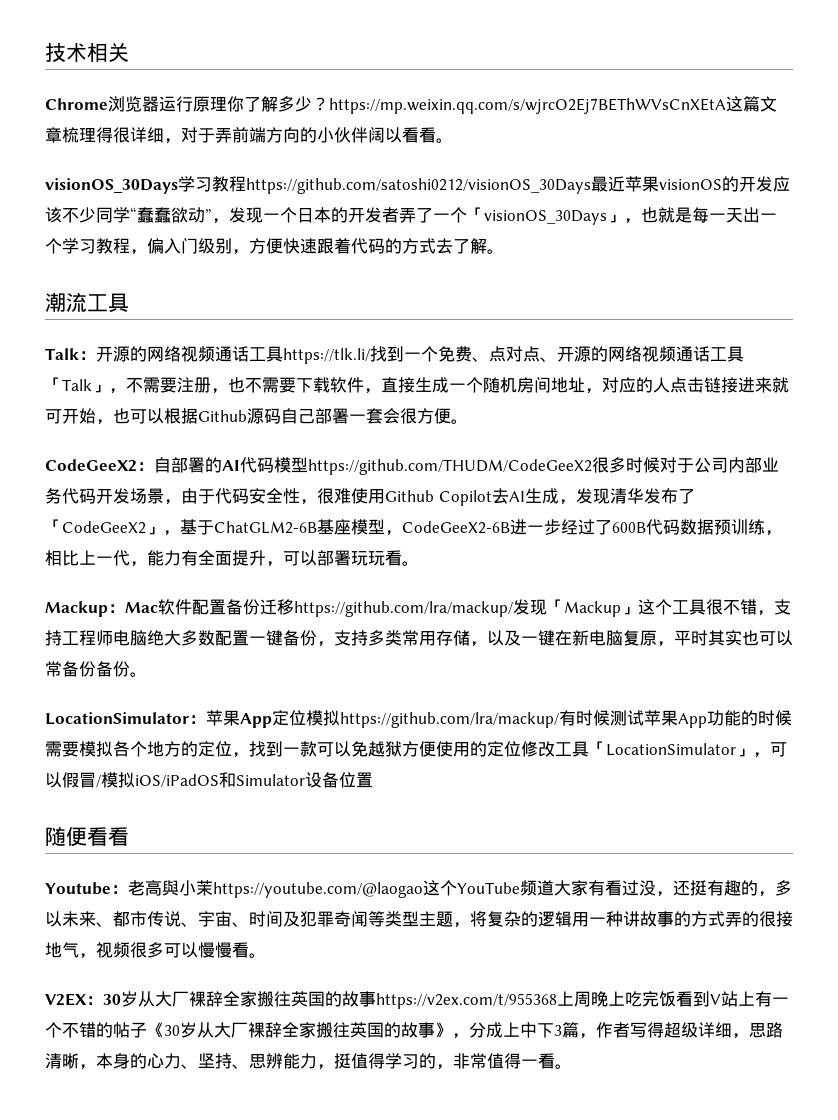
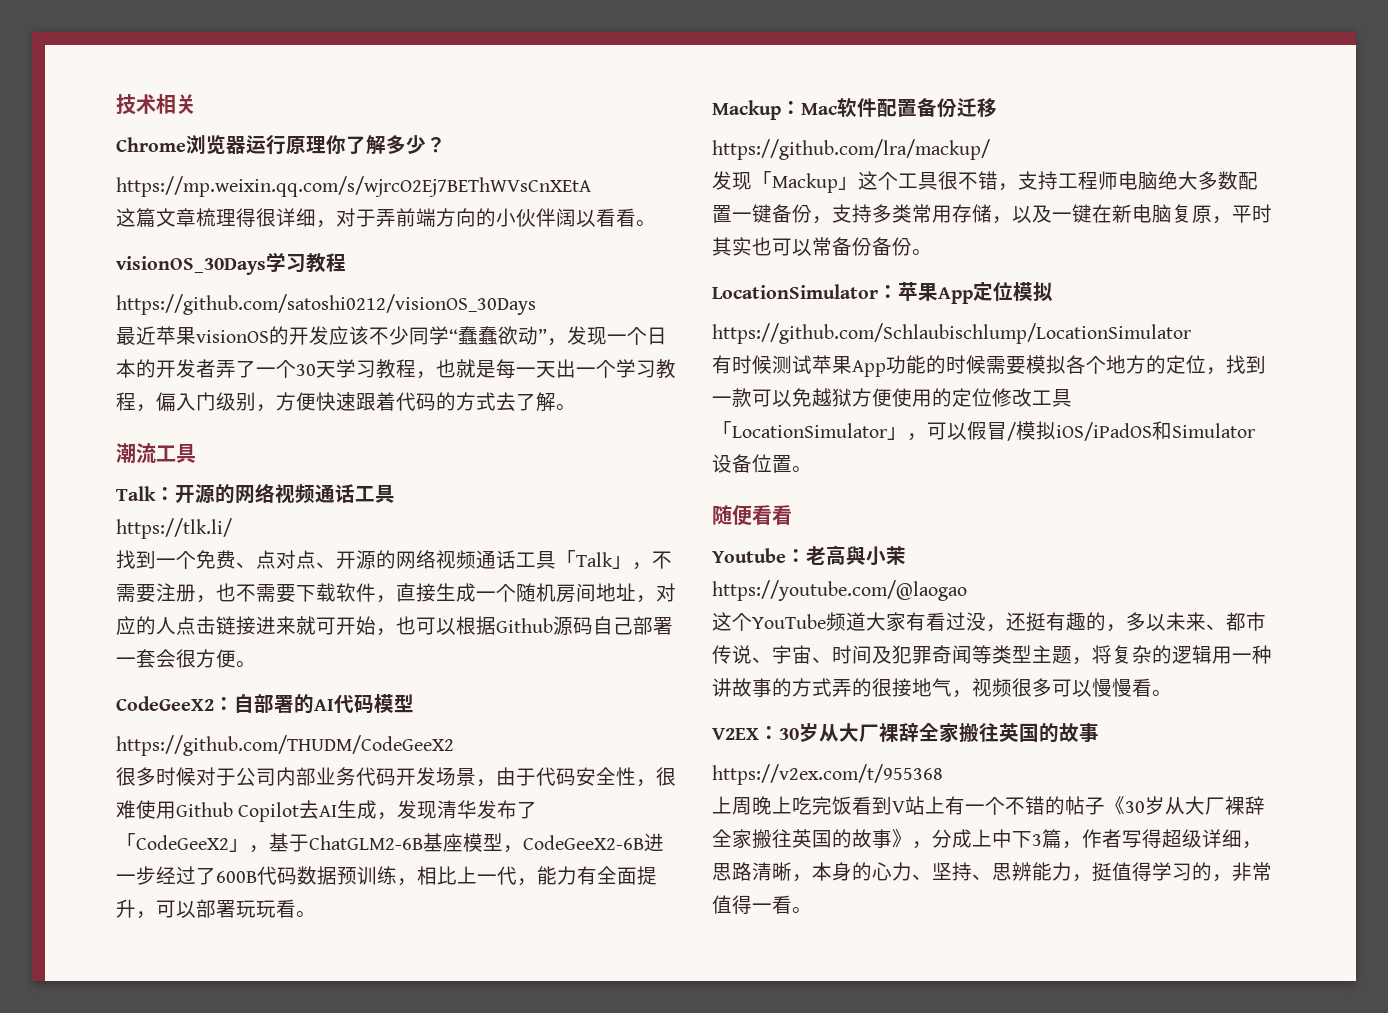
(329, 104) none -> (446, 145) //
(726, 106) none -> (591, 186) //
(246, 184) none -> (346, 262) //
(591, 186) none -> (536, 304) //
[467,207,624,225] 「visionOS_30Days」 -> [296,359,416,379] 30天学习教程
(283, 354) none -> (395, 494) //
(370, 356) none -> (232, 528) //
(308, 465) none -> (414, 703) //
(592, 467) none -> (454, 745) //
[294,601,513,617] https://github.com/lra/mackup/ -> [712,139,990,160] // https://github.com/lra/mackup/ //
[340,712,559,728] https://github.com/lra/mackup/ -> [712,323,1191,344] // https://github.com/Schlaubischlump/LocationSimulator //
(373, 780) none -> [792,466,812,472] 。
(213, 888) none -> (906, 555) //
(423, 890) none -> (967, 590) //
(376, 999) none -> (1099, 732) //
(557, 1001) none -> (943, 774) //

